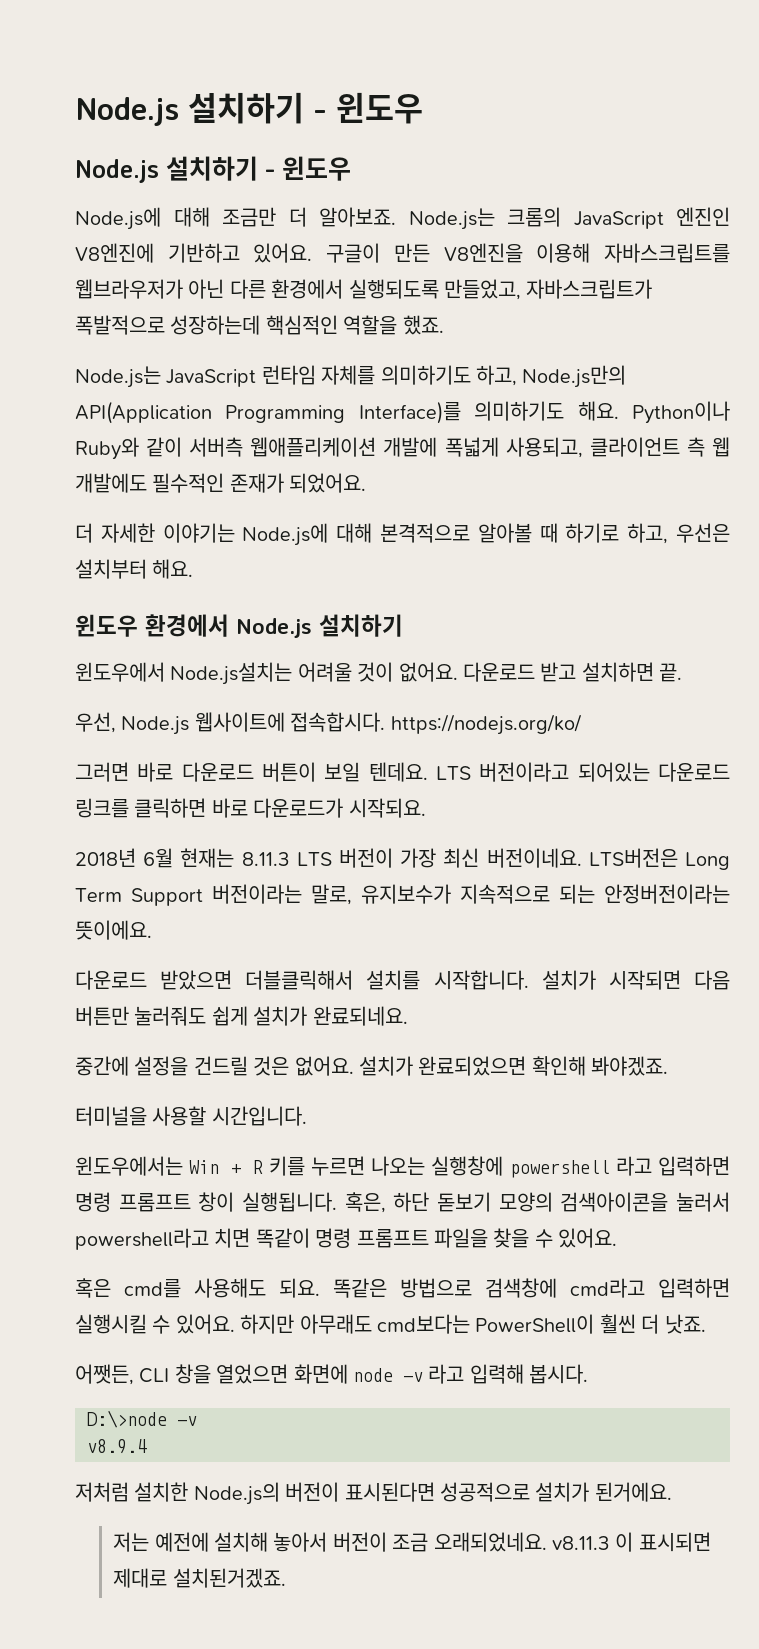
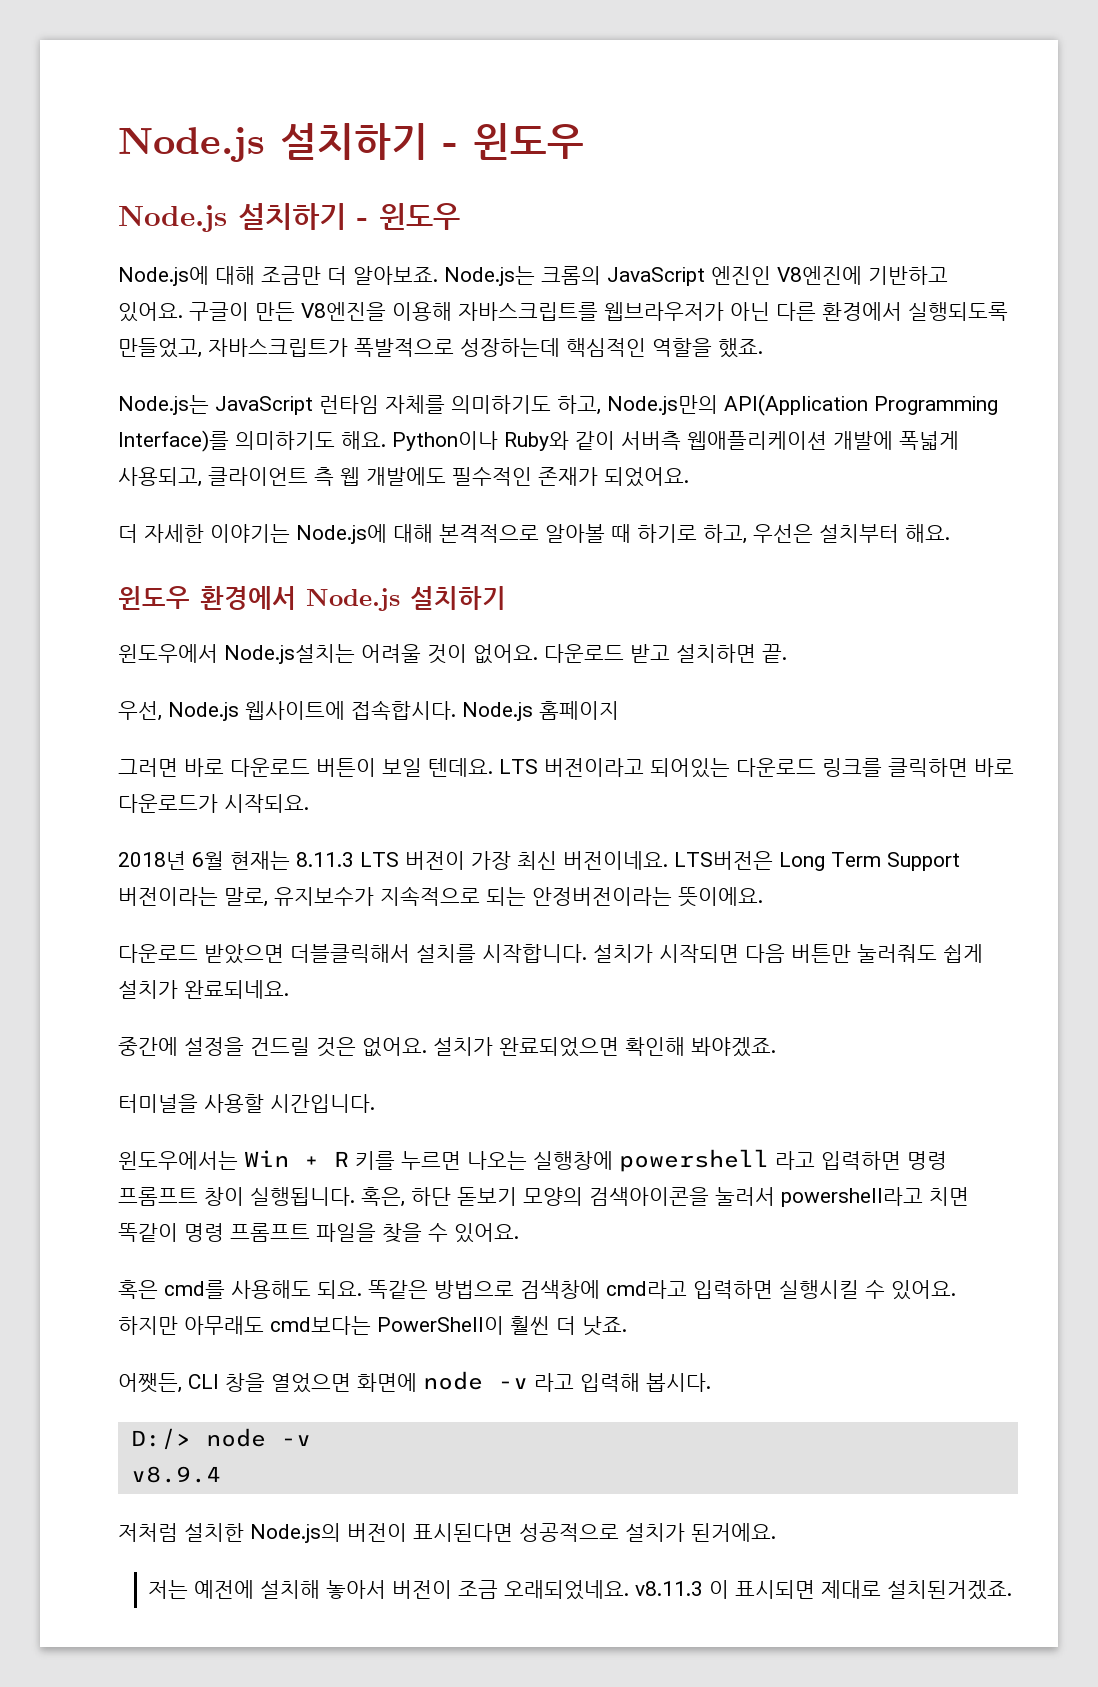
[390,714,582,735] https://nodejs.org/ko/ -> [462,701,619,721] Node.js 홈페이지
[87,1410,167,1428] D:\>node -> [130,1428,266,1450] D:/> node

